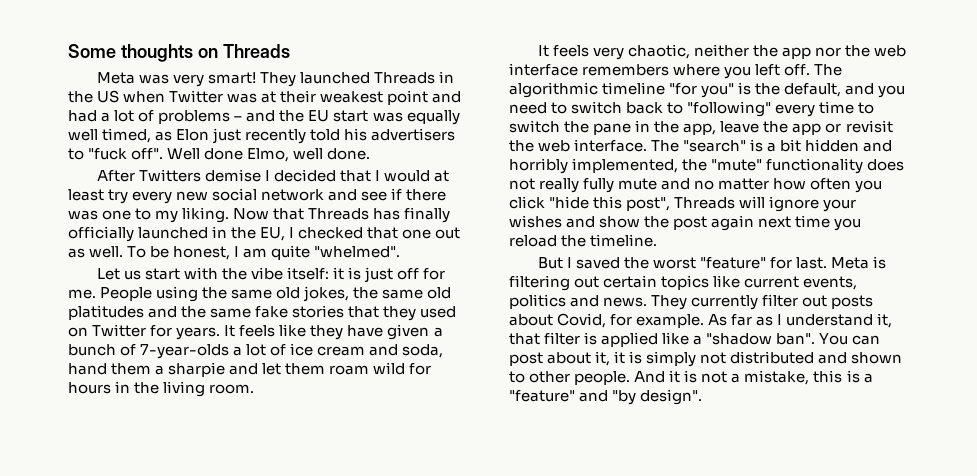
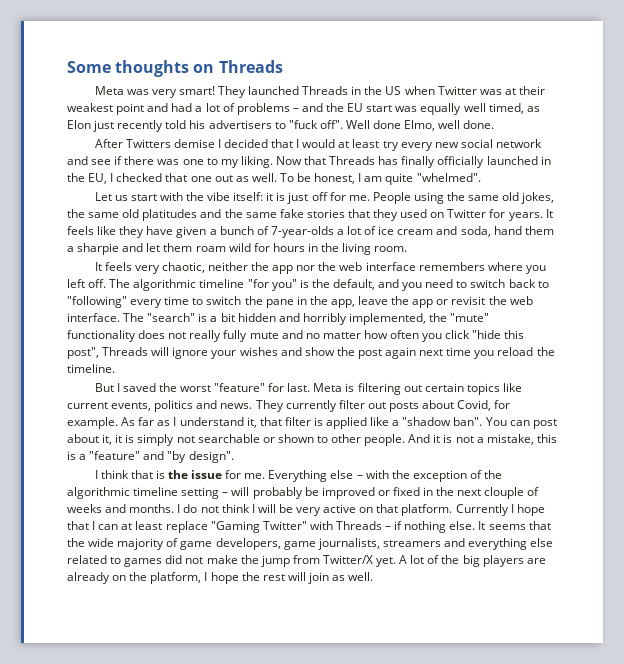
[730,351,848,364] distributed and -> [197,434,275,443] searchable or
(703, 397) none -> [94,470,503,482] [67,487,540,499] [67,504,545,516] [67,521,551,533] [67,538,554,550] [67,555,546,567] [67,572,374,584] // I think that is the issue for me. Everything else – with the exception of the algorithmic timeline setting – will probably be improved or fixed in the next clouple of weeks and months. I do not think I will be very active on that platform. Currently I hope that I can at least replace "Gaming Twitter" with Threads – if nothing else. It seems that the wide majority of game developers, game journalists, streamers and everything else related to games did not make the jump from Twitter/X yet. A lot of the big players are already on the platform, I hope the rest will join as well.

